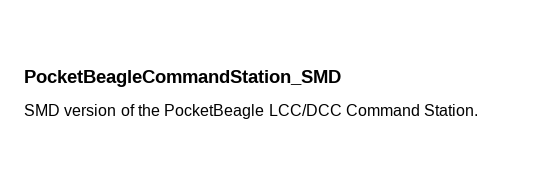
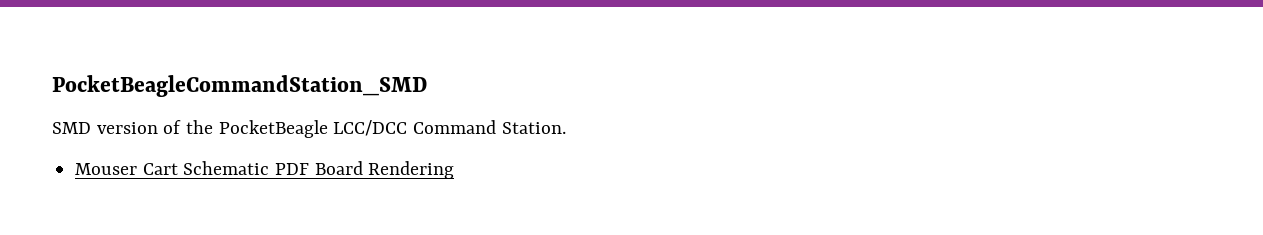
(479, 110) none -> [75,161,455,179] // Mouser Cart Schematic PDF Board Rendering

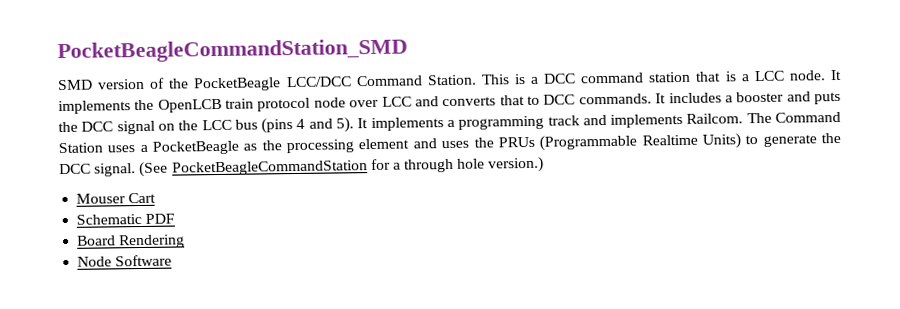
(566, 128) none -> [480,69,842,85] [58,91,841,115] [58,111,841,135] [58,132,842,155] [59,156,545,178] This is a DCC command station that is a LCC node. It implements the OpenLCB train protocol node over LCC and converts that to DCC commands. It includes a booster and puts the DCC signal on the LCC bus (pins 4 and 5). It implements a programming track and implements Railcom. The Command Station uses a PocketBeagle as the processing element and uses the PRUs (Programmable Realtime Units) to generate the DCC signal. (See PocketBeagleCommandStation for a through hole version.)
(178, 169) none -> (157, 198) //
(310, 169) none -> (176, 218) //
(455, 170) none -> [77,254,173,267] // Node Software

